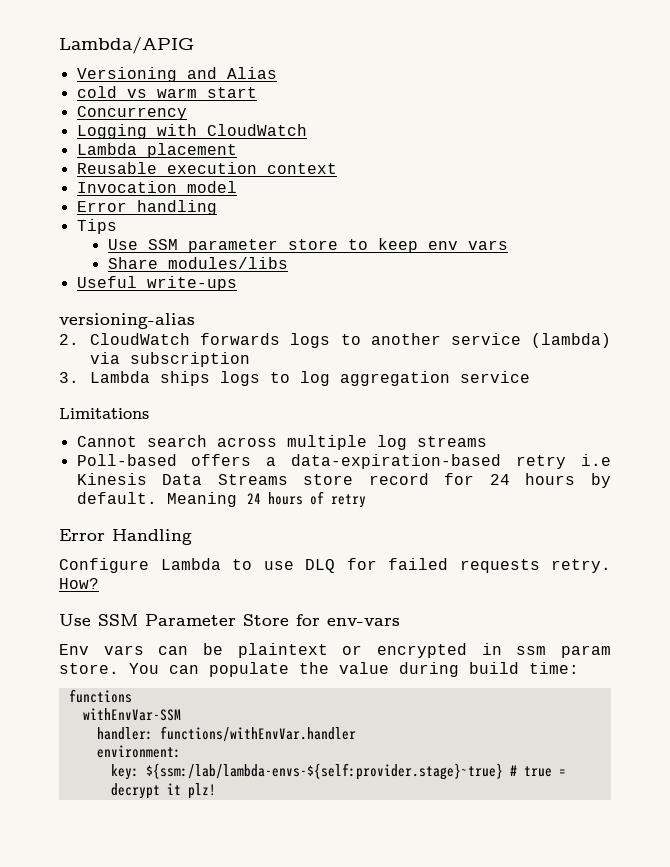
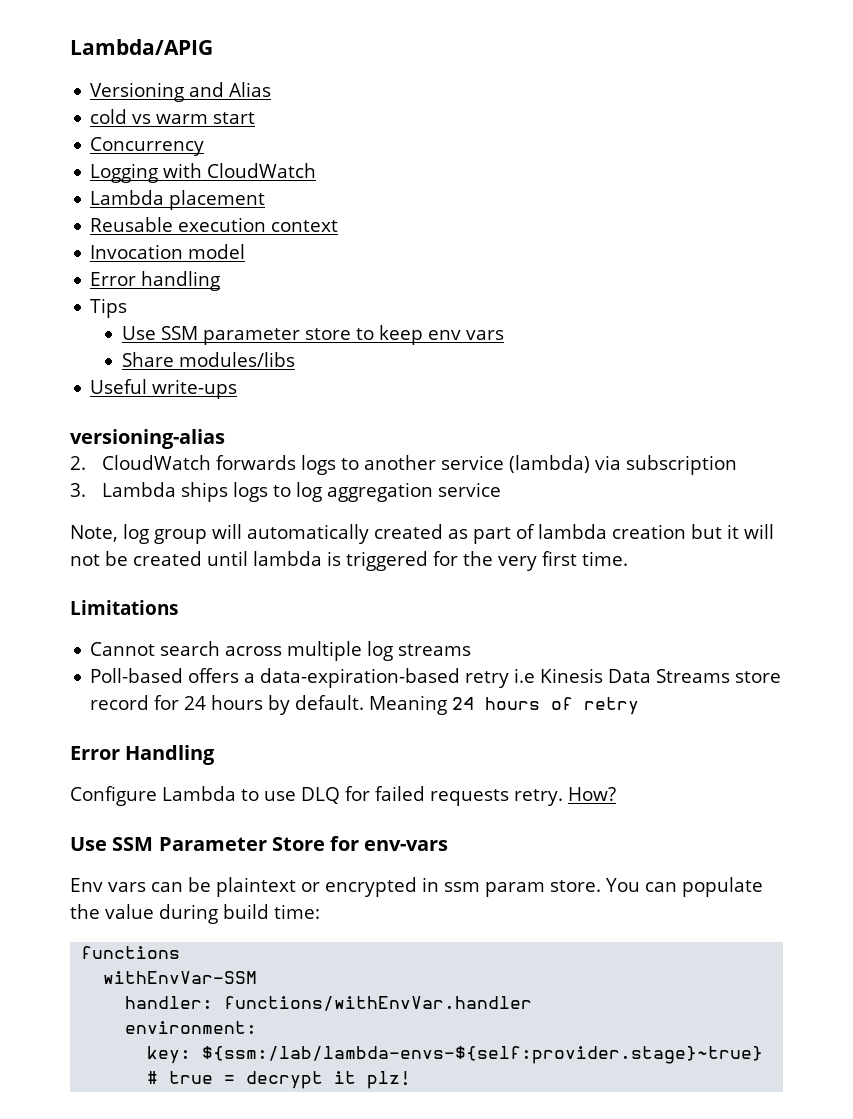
(531, 377) none -> [70,524,774,544] [70,551,628,571] // Note, log group will automatically created as part of lambda creation but it will not be created until lambda is triggered for the very first time.

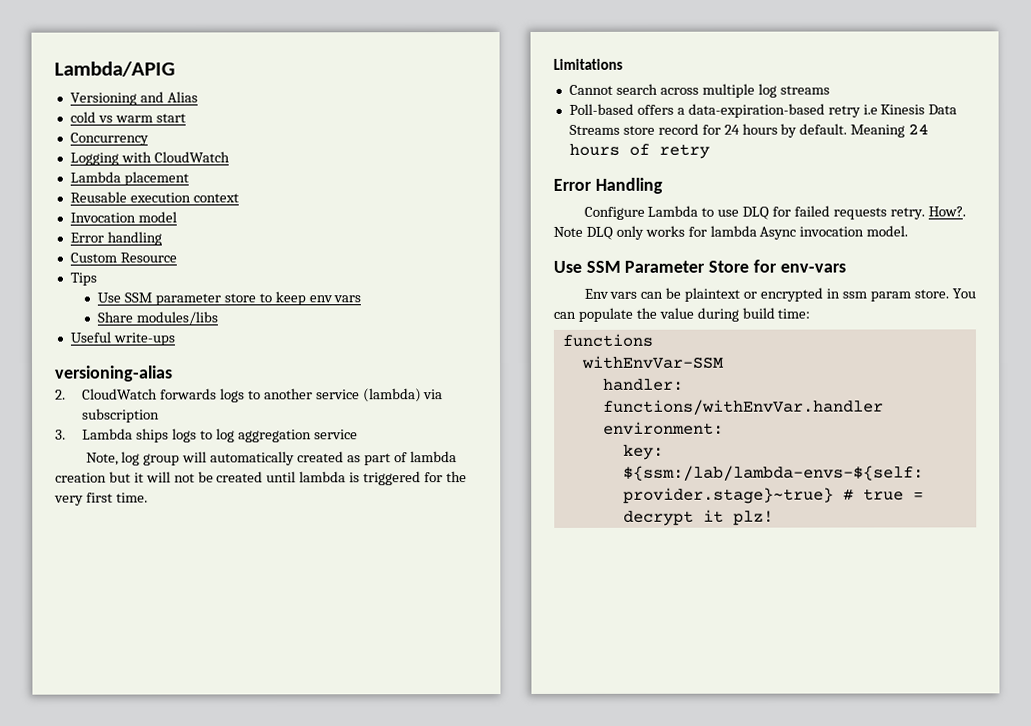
(221, 281) none -> [69,252,177,263] // Custom Resource
[567,787,616,801] How? -> [927,206,966,217] [553,225,909,240] How?. Note DLQ only works for lambda Async invocation model.

